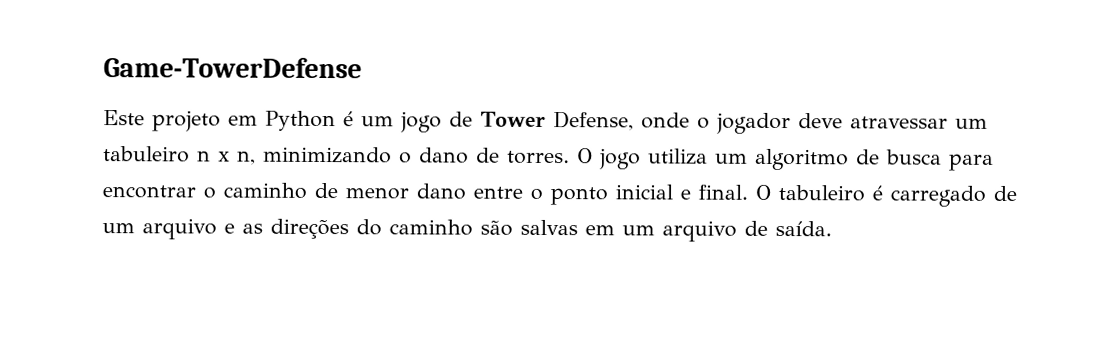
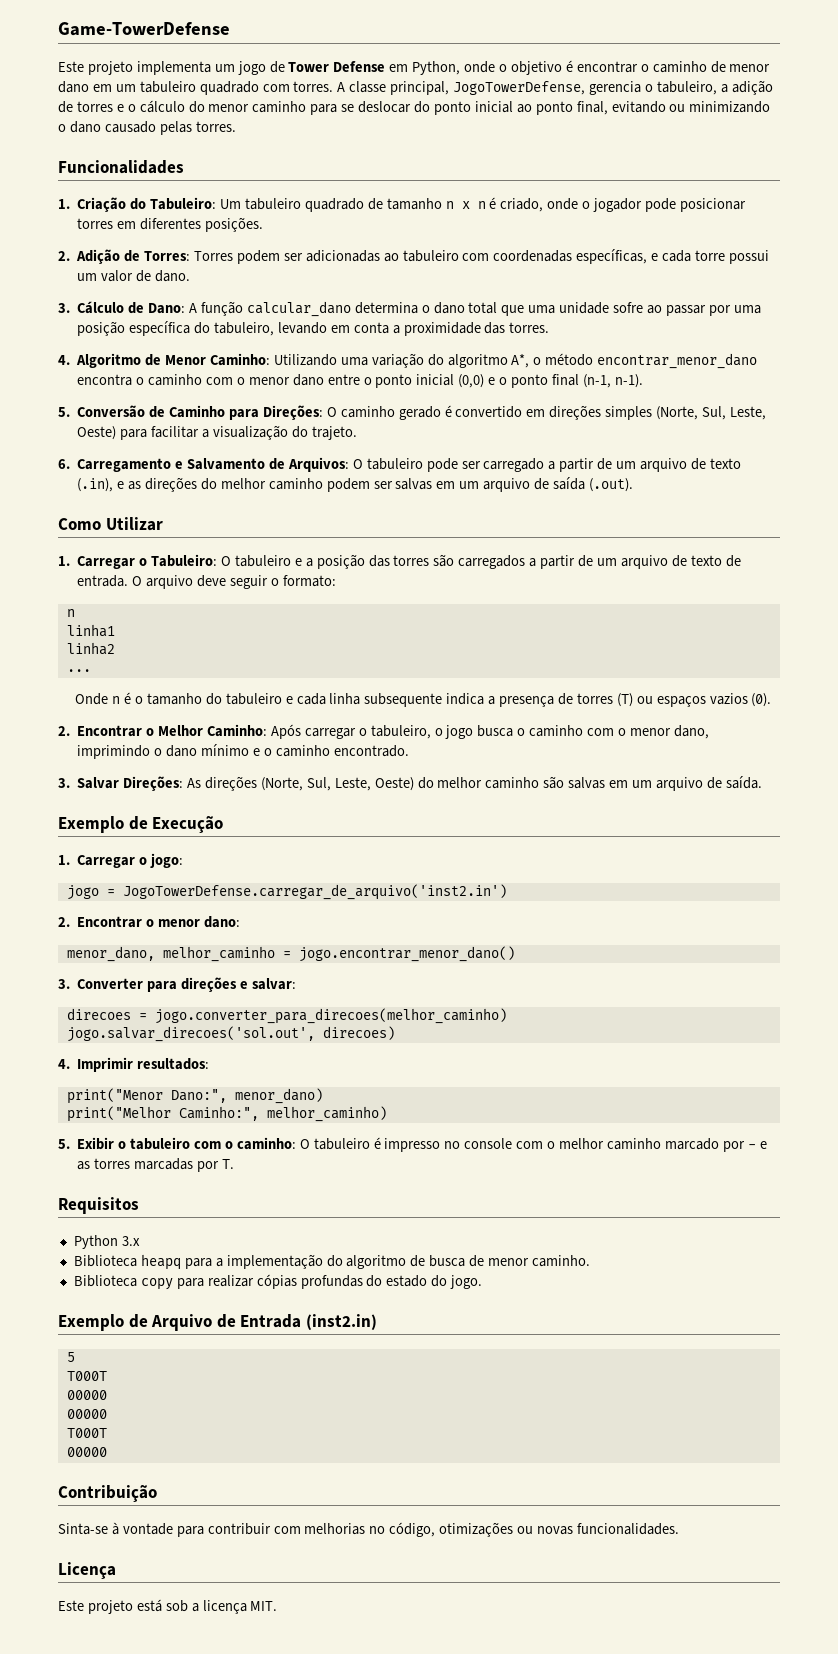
[228,110,354,132] em Python é -> [136,61,211,75] implementa
[552,111,988,135] [103,146,994,171] Defense, onde o jogador deve atravessar um tabuleiro n x n, minimizando o dano de torres. O jogo utiliza um algoritmo de busca para -> [333,60,573,75] Defense em Python, onde o objetivo é
[473,184,1017,207] [102,218,382,240] entre o ponto inicial e final. O tabuleiro é carregado de um arquivo e as direções do -> [92,80,773,95] [58,100,771,115] [58,121,236,135] [58,160,184,174] [58,197,746,212] [77,217,263,232] [58,249,769,264] [77,270,190,282] [58,301,761,317] [77,321,550,336] [58,353,758,369] [77,374,643,388] [58,405,766,420] [77,425,357,440] [58,457,741,472] [77,477,633,492] [58,517,163,531] [58,554,741,569] [77,575,336,589] [66,609,75,617] [66,624,115,637] [66,642,115,655] [66,669,91,672] [75,692,772,707] [58,724,709,739] [77,744,409,759] [58,776,483,791] em um tabuleiro quadrado com torres. A classe principal, JogoTowerDefense, gerencia o tabuleiro, a adição de torres e o cálculo do menor caminho para se deslocar do ponto inicial ao ponto final, evitando ou minimizando o dano causado pelas torres. // Funcionalidades // 1. Criação do Tabuleiro: Um tabuleiro quadrado de tamanho n x n é criado, onde o jogador pode posicionar torres em diferentes posições. // 2. Adição de Torres: Torres podem ser adicionadas ao tabuleiro com coordenadas específicas, e cada torre possui um valor de dano. // 3. Cálculo de Dano: A função calcular_dano determina o dano total que uma unidade sofre ao passar por uma posição específica do tabuleiro, levando em conta a proximidade das torres. // 4. Algoritmo de Menor Caminho: Utilizando uma variação do algoritmo A*, o método encontrar_menor_dano encontra o caminho com o menor dano entre o ponto inicial (0,0) e o ponto final (n-1, n-1). // 5. Conversão de Caminho para Direções: O caminho gerado é convertido em direções simples (Norte, Sul, Leste, Oeste) para facilitar a visualização do trajeto. // 6. Carregamento e Salvamento de Arquivos: O tabuleiro pode ser carregado a partir de um arquivo de texto (.in), e as direções do melhor caminho podem ser salvas em um arquivo de saída (.out). // Como Utilizar // 1. Carregar o Tabuleiro: O tabuleiro e a posição das torres são carregados a partir de um arquivo de texto de entrada. O arquivo deve seguir o formato: // n // linha1 // linha2 // ... // Onde n é o tamanho do tabuleiro e cada linha subsequente indica a presença de torres (T) ou espaços vazios (0). // 2. Encontrar o Melhor Caminho: Após carregar o tabuleiro, o jogo busca o caminho com o menor dano, imprimindo o dano mínimo e o caminho encontrado. // 3. Salvar Direções: As direções (Norte, Sul, Leste, Oeste) do melhor
(832, 228) none -> [58,816,224,833] [58,853,184,868] [66,884,507,900] [58,916,240,928] [66,946,515,962] [58,977,296,992] [66,1008,507,1024] [66,1026,395,1042] [58,1057,210,1072] [66,1088,323,1104] [66,1106,387,1122] [58,1137,767,1152] [77,1158,234,1172] [58,1197,139,1214] [73,1235,140,1249] [73,1254,591,1270] [73,1274,483,1290] [58,1314,377,1331] [66,1352,75,1362] [66,1371,107,1381] [66,1390,107,1400] [66,1409,107,1419] [66,1428,107,1438] [66,1447,107,1457] [58,1485,157,1502] [58,1522,679,1537] [58,1562,116,1579] [58,1599,278,1614] // Exemplo de Execução // 1. Carregar o jogo: // jogo = JogoTowerDefense.carregar_de_arquivo('inst2.in') // 2. Encontrar o menor dano: // menor_dano, melhor_caminho = jogo.encontrar_menor_dano() // 3. Converter para direções e salvar: // direcoes = jogo.converter_para_direcoes(melhor_caminho) // jogo.salvar_direcoes('sol.out', direcoes) // 4. Imprimir resultados: // print("Menor Dano:", menor_dano) // print("Melhor Caminho:", melhor_caminho) // 5. Exibir o tabuleiro com o caminho: O tabuleiro é impresso no console com o melhor caminho marcado por - e as torres marcadas por T. // Requisitos // Python 3.x // Biblioteca heapq para a implementação do algoritmo de busca de menor caminho. // Biblioteca copy para realizar cópias profundas do estado do jogo. // Exemplo de Arquivo de Entrada (inst2.in) // 5 // T000T // 00000 // 00000 // T000T // 00000 // Contribuição // Sinta-se à vontade para contribuir com melhorias no código, otimizações ou novas funcionalidades. // Licença // Este projeto está sob a licença MIT.

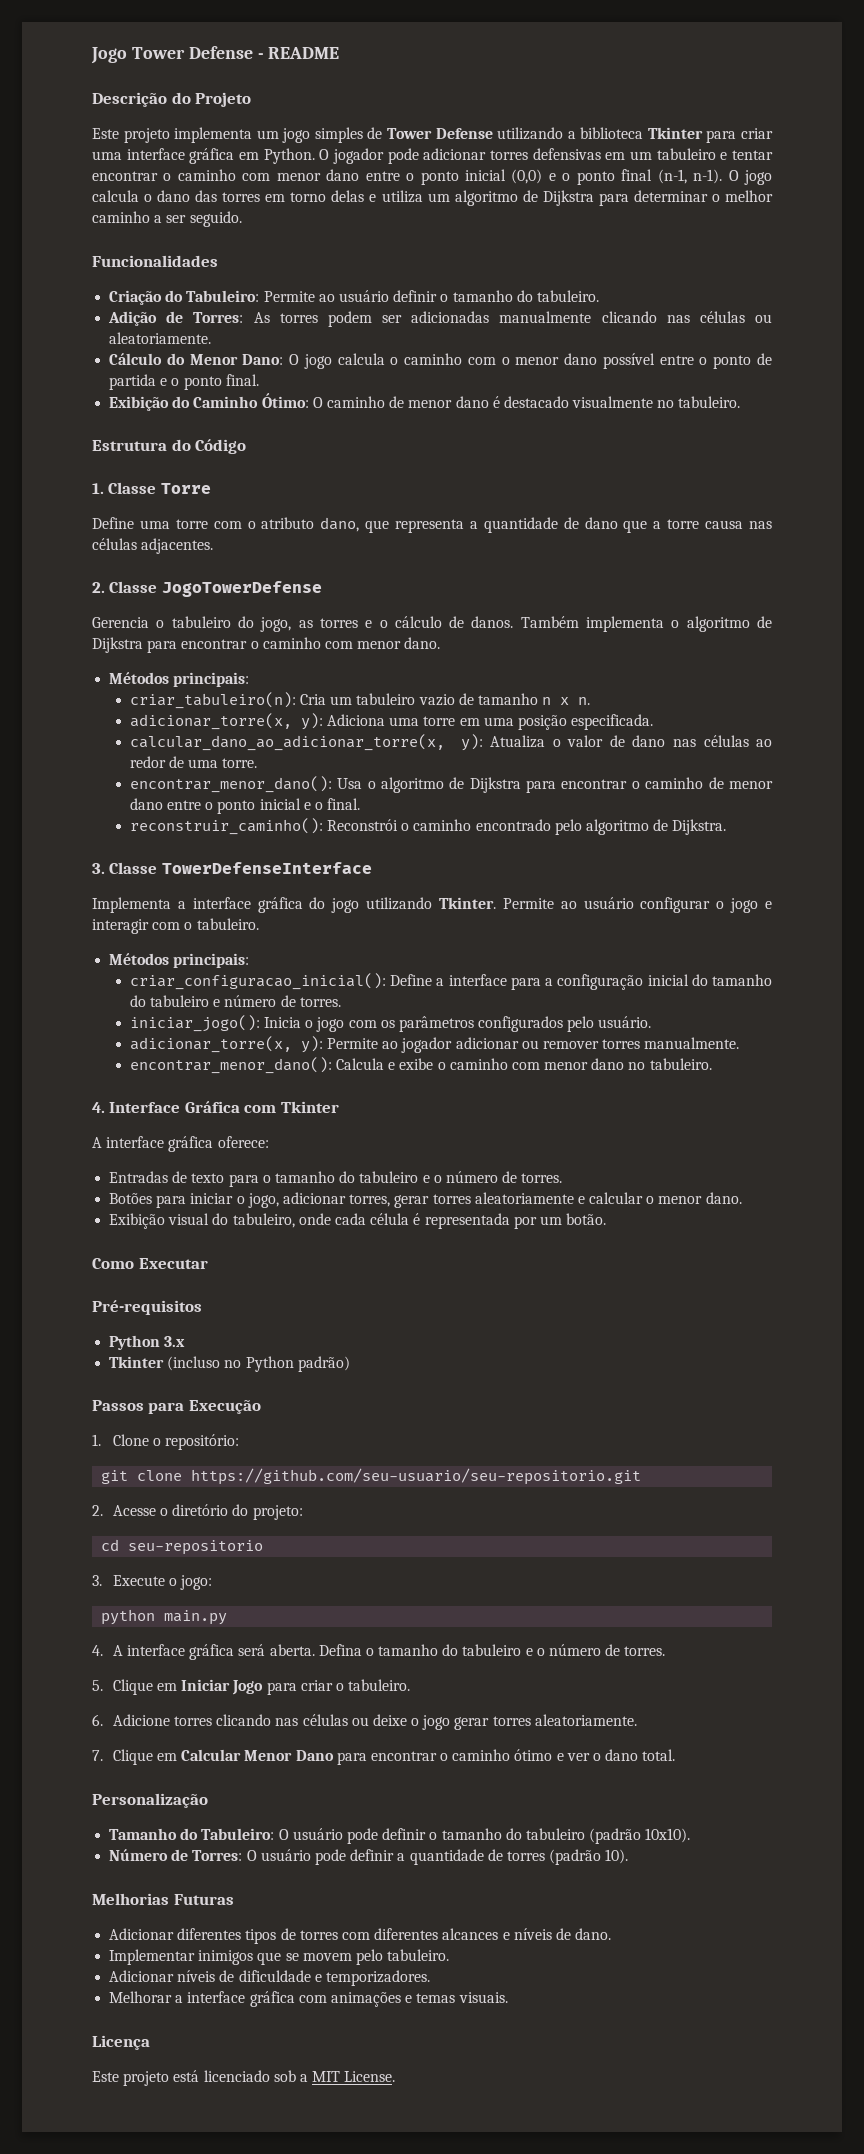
[58,22,230,36] Game-TowerDefense -> [91,46,340,64] [92,92,252,107] Jogo Tower Defense - README // Descrição do Projeto
(266, 68) none -> [314,127,363,143] simples
[389,60,771,75] [58,80,773,95] [58,100,771,115] [58,121,236,135] [58,160,184,174] [58,197,746,212] [77,217,263,232] [58,249,769,264] [77,270,190,282] [58,301,761,317] [77,321,550,336] [58,353,758,369] [77,374,245,386] em Python, onde o objetivo é encontrar o caminho de menor dano em um tabuleiro quadrado com torres. A classe principal, JogoTowerDefense, gerencia o tabuleiro, a adição de torres e o cálculo do menor caminho para se deslocar do ponto inicial ao ponto final, evitando ou minimizando o dano causado pelas torres. // Funcionalidades // 1. Criação do Tabuleiro: Um tabuleiro quadrado de tamanho n x n é criado, onde o jogador pode posicionar torres em diferentes posições. // 2. Adição de Torres: Torres podem ser adicionadas ao tabuleiro com coordenadas específicas, e cada torre possui um valor de dano. // 3. Cálculo de Dano: A função calcular_dano determina o dano total que uma unidade sofre ao passar por uma posição específica do tabuleiro, levando em conta a proximidade das torres. // 4. Algoritmo de Menor Caminho: Utilizando uma variação do algoritmo A*, o método encontrar_menor_dano encontra o caminho com o -> [497,127,773,143] [92,148,773,164] [92,169,271,181] utilizando a biblioteca Tkinter para criar uma interface gráfica em Python. O jogador pode adicionar torres defensivas em um tabuleiro e tentar encontrar o caminho com
[58,405,766,420] [77,425,357,440] [58,457,741,472] [77,477,633,492] [58,517,163,531] [58,554,741,569] [77,575,336,589] [66,609,75,617] [66,624,115,637] [66,642,115,655] [66,669,91,672] [75,692,772,707] [58,724,709,739] [77,744,409,759] [58,776,762,791] [58,816,224,833] [58,853,184,868] [66,884,507,900] [58,916,240,928] [66,946,515,962] [58,977,296,992] [66,1008,507,1024] [66,1026,395,1042] [58,1057,210,1072] [66,1088,323,1104] [66,1106,387,1122] [58,1137,767,1152] [77,1158,234,1172] [58,1197,139,1214] [73,1235,140,1249] [73,1254,591,1270] [73,1274,483,1290] [58,1314,377,1331] [66,1352,75,1362] [66,1371,107,1381] [66,1390,107,1400] [66,1409,107,1419] [66,1428,107,1438] [66,1447,107,1457] [58,1485,157,1502] [58,1522,679,1537] // 5. Conversão de Caminho para Direções: O caminho gerado é convertido em direções simples (Norte, Sul, Leste, Oeste) para facilitar a visualização do trajeto. // 6. Carregamento e Salvamento de Arquivos: O tabuleiro pode ser carregado a partir de um arquivo de texto (.in), e as direções do melhor caminho podem ser salvas em um arquivo de saída (.out). // Como Utilizar // 1. Carregar o Tabuleiro: O tabuleiro e a posição das torres são carregados a partir de um arquivo de texto de entrada. O arquivo deve seguir o formato: // n // linha1 // linha2 // ... // Onde n é o tamanho do tabuleiro e cada linha subsequente indica a presença de torres (T) ou espaços vazios (0). // 2. Encontrar o Melhor Caminho: Após carregar o tabuleiro, o jogo busca o caminho com o menor dano, imprimindo o dano mínimo e o caminho encontrado. // 3. Salvar Direções: As direções (Norte, Sul, Leste, Oeste) do melhor caminho são salvas em um arquivo de saída. // Exemplo de Execução // 1. Carregar o jogo: // jogo = JogoTowerDefense.carregar_de_arquivo('inst2.in') // 2. Encontrar o menor dano: // menor_dano, melhor_caminho = jogo.encontrar_menor_dano() // 3. Converter para direções e salvar: // direcoes = jogo.converter_para_direcoes(melhor_caminho) // jogo.salvar_direcoes('sol.out', direcoes) // 4. Imprimir resultados: // print("Menor Dano:", menor_dano) // print("Melhor Caminho:", melhor_caminho) // 5. Exibir o tabuleiro com o caminho: O tabuleiro é impresso no console com o melhor caminho marcado por - e as torres marcadas por T. // Requisitos // Python 3.x // Biblioteca heapq para a implementação do algoritmo de busca de menor caminho. // Biblioteca copy para realizar cópias profundas do estado do jogo. // Exemplo de Arquivo de Entrada (inst2.in) // 5 // T000T // 00000 // 00000 // T000T // 00000 // Contribuição // Sinta-se à vontade para contribuir com melhorias no código, otimizações ou novas funcionalidades. -> [728,170,773,185] [92,190,773,206] [92,211,242,227] [92,255,218,267] [109,290,599,305] [108,311,773,327] [109,332,212,344] [109,353,772,369] [109,374,259,390] [109,393,741,411] [92,439,247,454] [92,482,211,494] [92,517,772,533] [92,538,214,554] [92,581,322,597] [92,616,772,632] [92,637,441,653] [109,672,250,687] [129,692,591,709] [129,713,654,730] [129,734,772,751] [129,756,258,768] [129,776,774,793] [129,798,361,814] [129,818,727,835] [92,862,372,874] [92,897,772,913] [92,918,259,934] [109,953,250,968] [129,973,772,990] [129,995,341,1007] [129,1015,652,1032] [129,1036,740,1053] [129,1057,712,1074] [92,1101,339,1113] [92,1136,269,1152] [109,1171,563,1187] [109,1192,742,1208] [109,1213,607,1229] [92,1258,208,1269] [92,1300,202,1315] [109,1335,186,1350] [109,1356,350,1372] [92,1400,261,1414] [92,1434,240,1450] [101,1468,642,1485] [92,1504,303,1520] [101,1539,264,1555] [92,1575,213,1590] [101,1609,228,1625] [92,1644,666,1660] [92,1679,411,1695] [92,1714,637,1730] [92,1749,676,1765] [92,1793,208,1808] [109,1828,691,1844] [109,1849,629,1865] [92,1893,234,1905] [109,1928,612,1944] [109,1949,450,1965] [109,1970,430,1986] [109,1991,508,2007] O jogo calcula o dano das torres em torno delas e utiliza um algoritmo de Dijkstra para determinar o melhor caminho a ser seguido. // Funcionalidades // Criação do Tabuleiro: Permite ao usuário definir o tamanho do tabuleiro. // Adição de Torres: As torres podem ser adicionadas manualmente clicando nas células ou aleatoriamente. // Cálculo do Menor Dano: O jogo calcula o caminho com o menor dano possível entre o ponto de partida e o ponto final. // Exibição do Caminho Ótimo: O caminho de menor dano é destacado visualmente no tabuleiro. // Estrutura do Código // 1. Classe Torre // Define uma torre com o atributo dano, que representa a quantidade de dano que a torre causa nas células adjacentes. // 2. Classe JogoTowerDefense // Gerencia o tabuleiro do jogo, as torres e o cálculo de danos. Também implementa o algoritmo de Dijkstra para encontrar o caminho com menor dano. // Métodos principais: // criar_tabuleiro(n): Cria um tabuleiro vazio de tamanho n x n. // adicionar_torre(x, y): Adiciona uma torre em uma posição especificada. // calcular_dano_ao_adicionar_torre(x, y): Atualiza o valor de dano nas células ao redor de uma torre. // encontrar_menor_dano(): Usa o algoritmo de Dijkstra para encontrar o caminho de menor dano entre o ponto inicial e o final. // reconstruir_caminho(): Reconstrói o caminho encontrado pelo algoritmo de Dijkstra. // 3. Classe TowerDefenseInterface // Implementa a interface gráfica do jogo utilizando Tkinter. Permite ao usuário configurar o jogo e interagir com o tabuleiro. // Métodos principais: // criar_configuracao_inicial(): Define a interface para a configuração inicial do tamanho do tabuleiro e número de torres. // iniciar_jogo(): Inicia o jogo com os parâmetros configurados pelo usuário. // adicionar_torre(x, y): Permite ao jogador adicionar ou remover torres manualmente. // encontrar_menor_dano(): Calcula e exibe o caminho com menor dano no tabuleiro. // 4. Interface Gráfica com Tkinter // A interface gráfica oferece: // Entradas de texto para o tamanho do tabuleiro e o número de torres. // Botões para iniciar o jogo, adicionar torres, gerar torres aleatoriamente e calcular o menor dano. // Exibição visual do tabuleiro, onde cada célula é representada por um botão. // Como Executar // Pré-requisitos // Python 3.x // Tkinter (incluso no Python padrão) // Passos para Execução // 1. Clone o repositório: // git clone https://github.com/seu-usuario/seu-repositorio.git // 2. Acesse o diretório do projeto: // cd seu-repositorio // 3. Execute o jogo: // python main.py // 4. A interface gráfica será aberta. Defina o tamanho do tabuleiro e o número de torres. // 5. Clique em Iniciar Jogo para criar o tabuleiro. // 6. Adicione torres clicando nas células ou deixe o jogo gerar torres aleatoriamente. // 7. Clique em Calcular Menor Dano para encontrar o caminho ótimo e ver o dano total. // Personalização // Tamanho do Tabuleiro: O usuário pode definir o tamanho do tabuleiro (padrão 10x10). // Número de Torres: O usuário pode definir a quantidade de torres (padrão 10). // Melhorias Futuras // Adicionar diferentes tipos de torres com diferentes alcances e níveis de dano. // Implementar inimigos que se movem pelo tabuleiro. // Adicionar níveis de dificuldade e temporizadores. // Melhorar a interface gráfica com animações e temas visuais.
(162, 1605) none -> [203,2070,270,2082] licenciado
[202,1600,278,1614] licença MIT. -> [312,2071,396,2082] MIT License.

